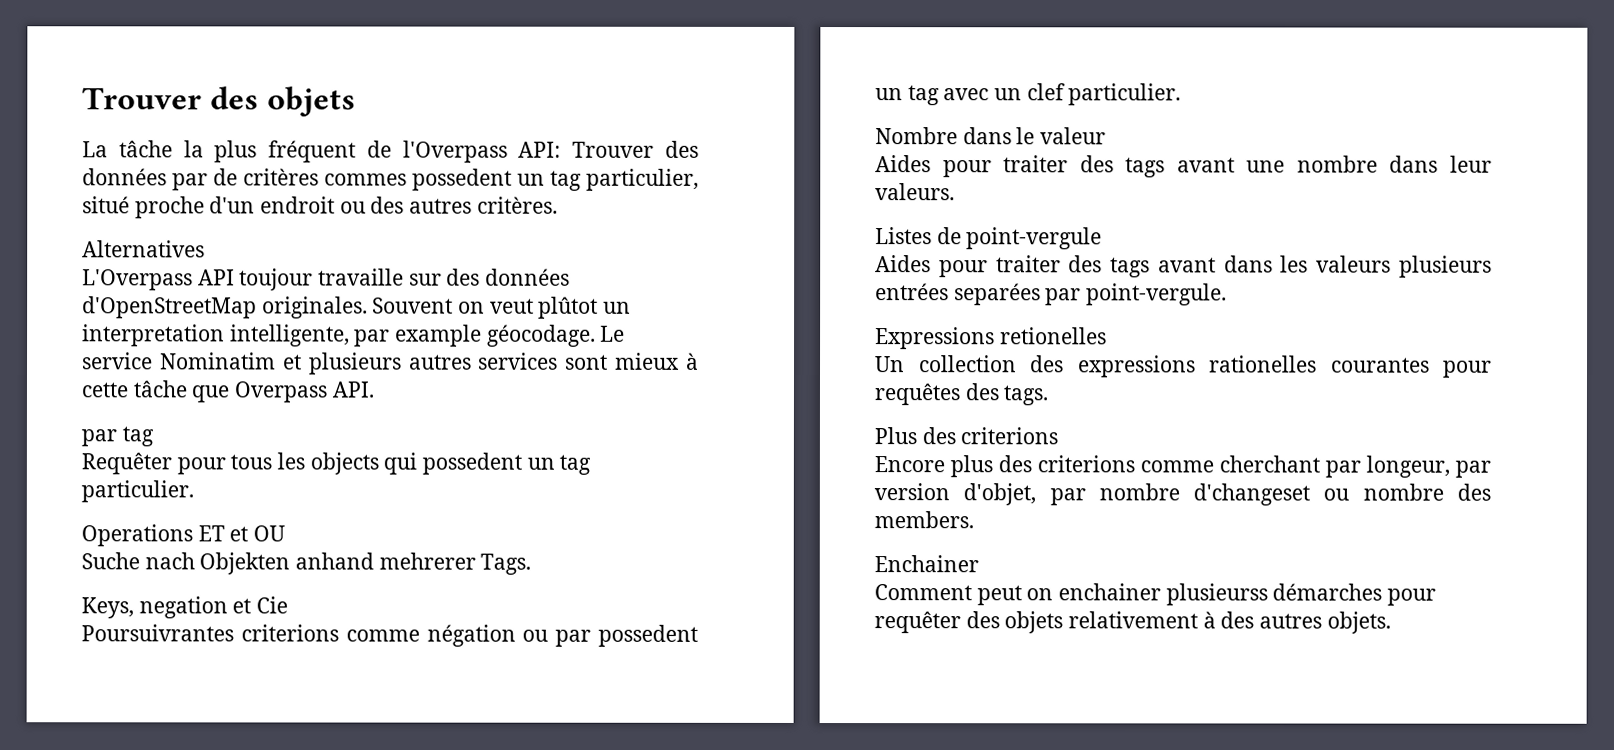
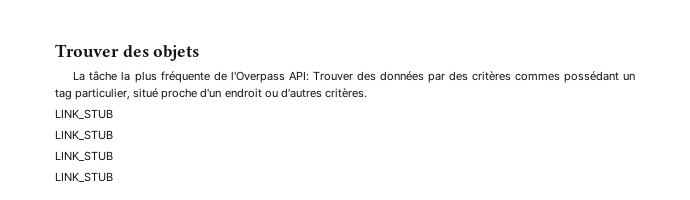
[268,140,357,163] fréquent -> [160,71,210,83] fréquente
[213,168,238,186] de -> [448,71,468,81] des
[412,168,512,191] possedent -> [563,71,619,83] possédant
[370,196,473,214] des autres -> [280,88,322,98] d'autres
[82,240,205,258] [82,268,571,291] [82,296,632,319] [82,324,626,347] [82,352,699,375] [81,380,374,403] [81,426,154,447] [81,452,592,475] [81,480,194,503] [81,524,286,547] [81,552,532,575] [81,596,289,619] [81,624,698,647] [875,83,1182,106] [875,127,1107,145] [875,155,1492,178] [875,183,955,201] [875,227,1103,250] [875,255,1492,278] [875,283,1228,306] [875,327,1107,350] [875,355,1492,378] [874,383,1049,406] [874,427,1059,445] [874,455,1491,478] [874,483,1491,506] [874,511,974,529] [874,555,979,573] [874,583,1437,606] [874,611,1391,634] Alternatives // L'Overpass API toujour travaille sur des données d'OpenStreetMap originales. Souvent on veut plûtot un interpretation intelligente, par example géocodage. Le service Nominatim et plusieurs autres services sont mieux à cette tâche que Overpass API. // par tag // Requêter pour tous les objects qui possedent un tag particulier. // Operations ET et OU // Suche nach Objekten anhand mehrerer Tags. // Keys, negation et Cie // Poursuivrantes criterions comme négation ou par possedent un tag avec un clef particulier. // Nombre dans le valeur // Aides pour traiter des tags avant une nombre dans leur valeurs. // Listes de point-vergule // Aides pour traiter des tags avant dans les valeurs plusieurs entrées separées par point-vergule. // Expressions retionelles // Un collection des expressions rationelles courantes pour requêtes des tags. // Plus des criterions // Encore plus des criterions comme cherchant par longeur, par version d'objet, par nombre d'changeset ou nombre des members. // Enchainer // Comment peut on enchainer plusieurss démarches pour requêter des objets relativement à des autres objets. -> [55,109,113,119] [55,130,113,140] [55,151,113,161] [55,172,113,182] LINK_STUB // LINK_STUB // LINK_STUB // LINK_STUB

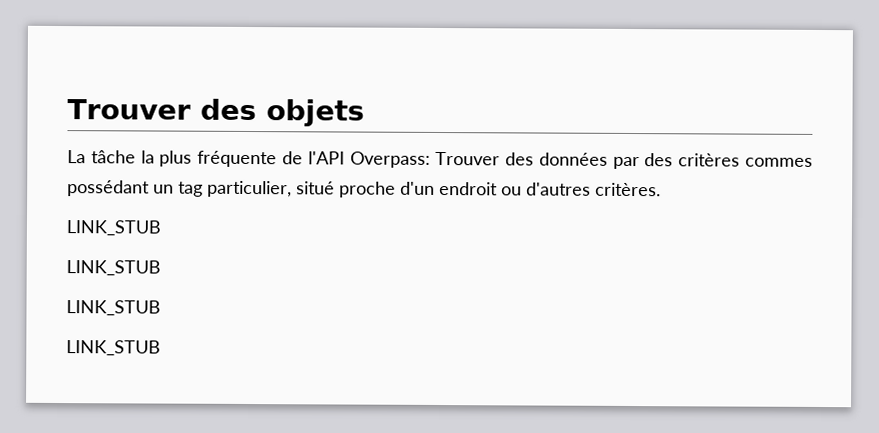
[230,71,309,83] l'Overpass API: -> [307,151,431,168] l'API Overpass:

